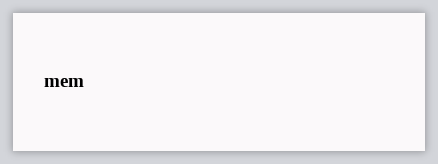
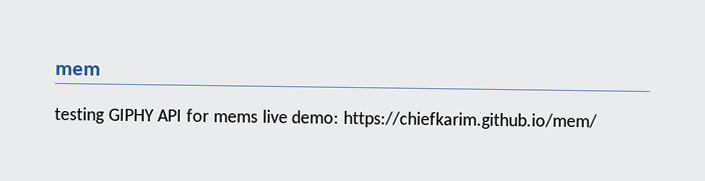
(84, 82) none -> [54,106,599,131] // testing GIPHY API for mems live demo: https://chiefkarim.github.io/mem/

